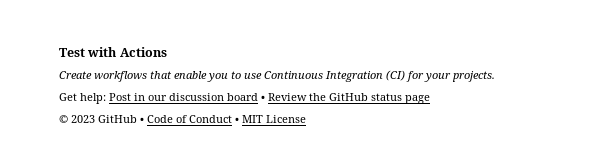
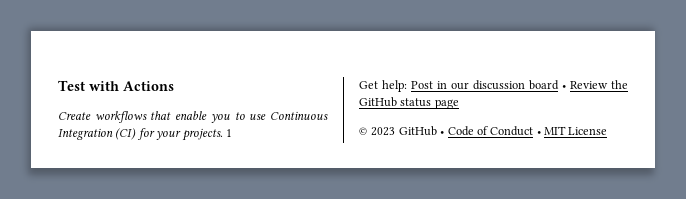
(495, 76) none -> [225,129,232,137] 1

